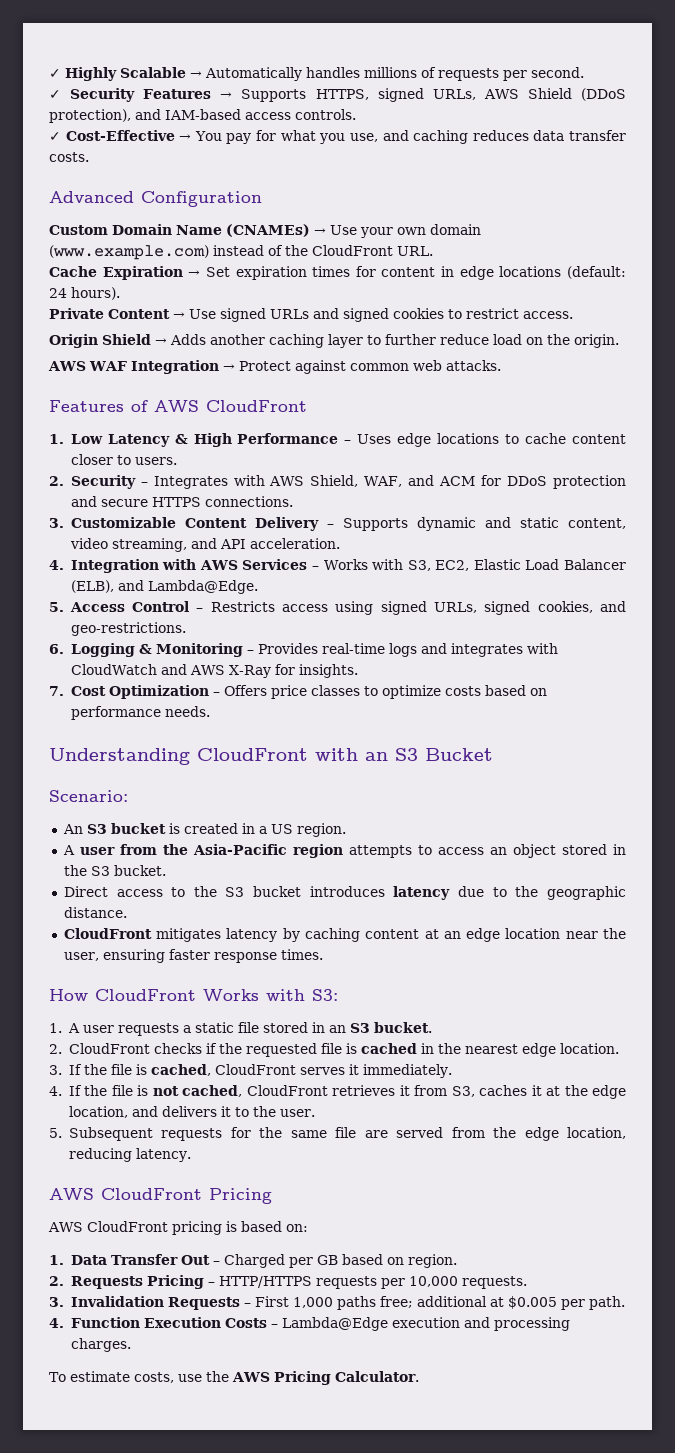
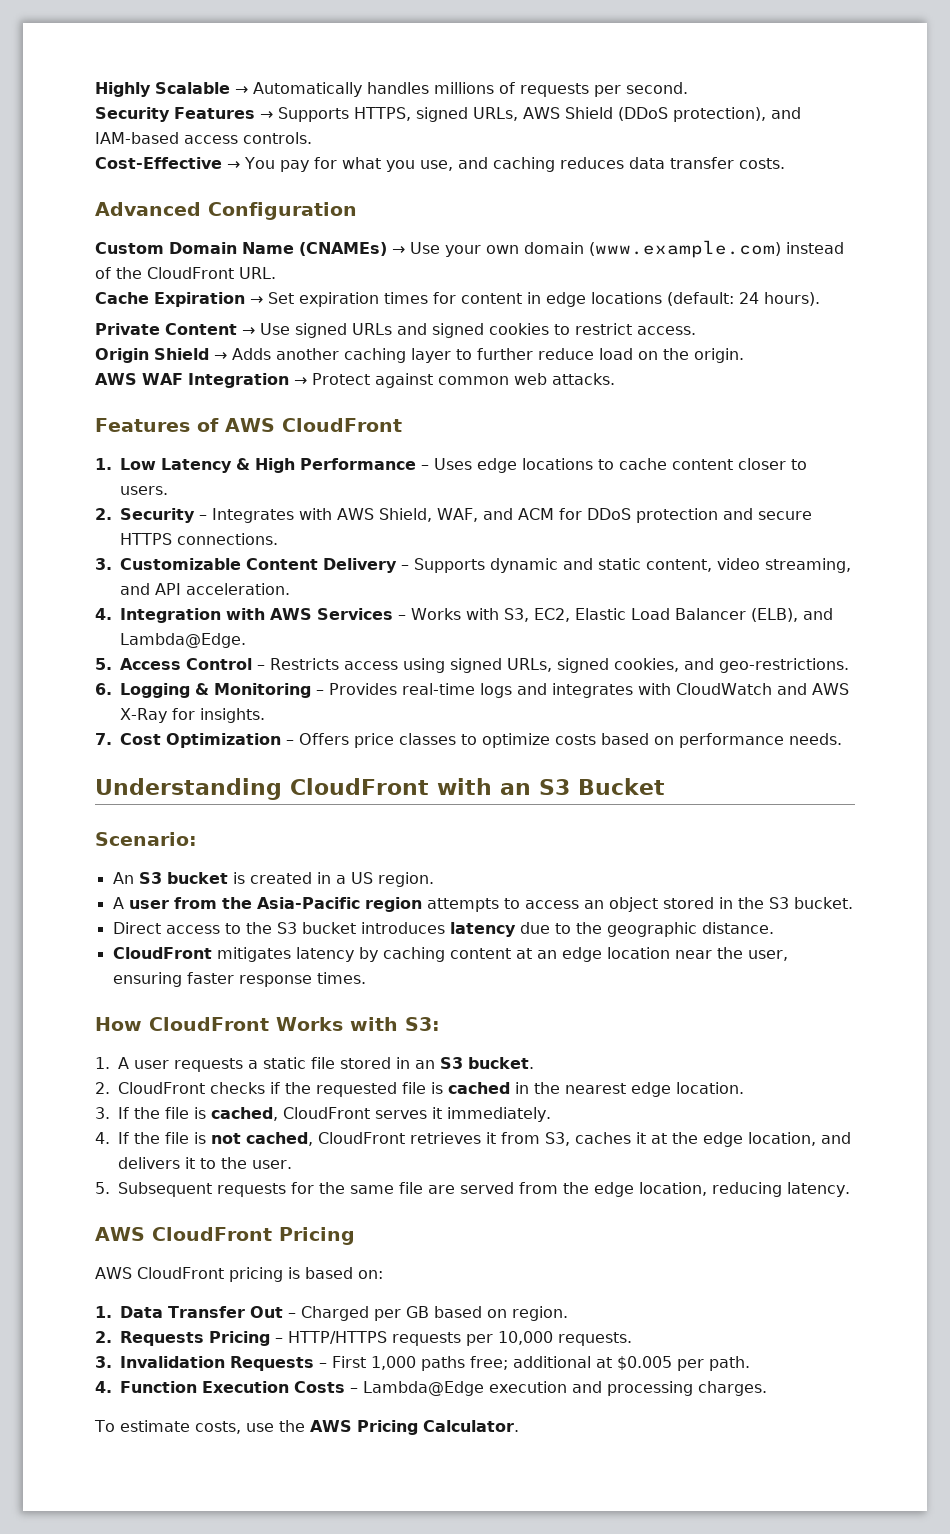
[49,69,61,78] ✓ -> (95, 89) none
[49,90,61,99] ✓ -> (688, 88) none
[49,132,61,141] ✓ -> (312, 138) none

